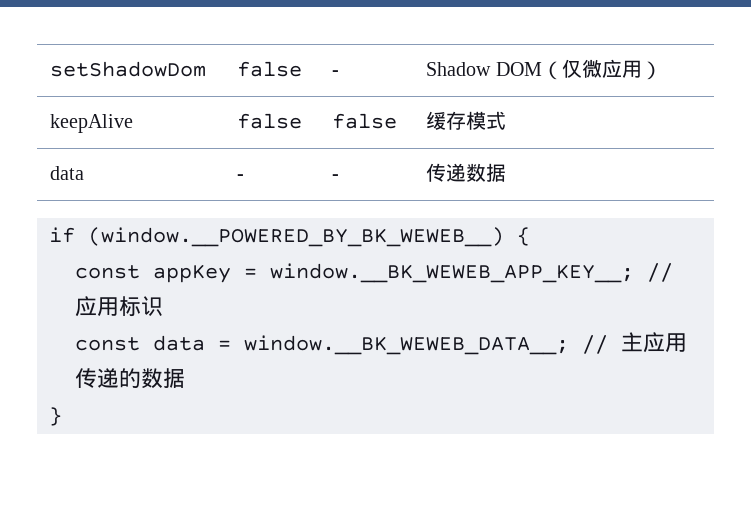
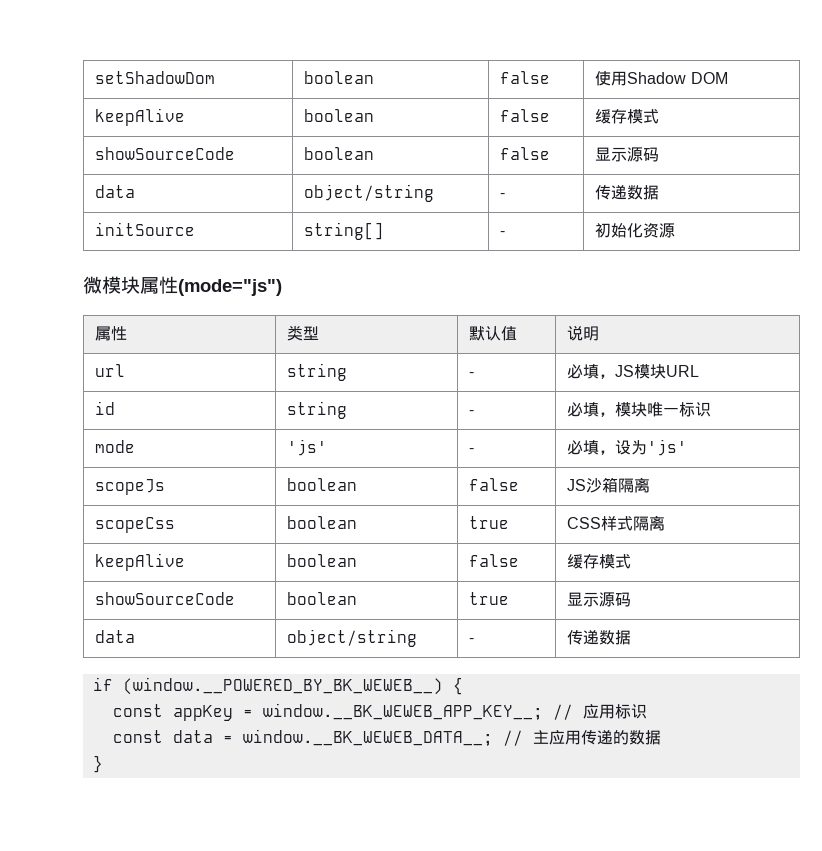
[237,61,303,77] [332,70,340,76] | false | - | -> [304,71,375,84] [500,71,551,84] [595,71,628,86] | boolean | false | 使用
[541,59,662,80] [50,114,134,133] [237,113,303,129] [332,113,398,129] [426,111,507,130] [50,166,85,180] [237,174,245,180] （仅微应用） // keepAlive | false | false | 缓存模式 // data | - -> [95,108,186,126] [304,109,375,122] [500,109,551,122] [595,109,660,124] [95,147,236,160] [304,147,375,160] [500,147,551,160] [595,147,660,162] [95,185,136,198] [304,184,435,202] [500,193,506,198] [595,185,660,200] [95,222,196,236] [304,222,385,240] [500,231,506,236] [595,223,676,238] [83,276,282,296] [95,326,128,341] [287,325,320,341] [469,326,518,341] [567,325,600,341] [95,364,126,377] [287,363,348,381] [469,372,475,377] [567,364,700,379] [95,401,116,415] [287,401,348,419] [469,410,475,415] [567,402,712,417] [95,440,136,453] [287,439,328,456] [469,448,475,453] [567,439,688,456] [95,479,166,495] [287,478,358,491] [469,478,520,491] [567,477,651,493] [95,517,176,533] [287,516,358,529] [469,516,510,529] [567,515,666,531] [95,553,186,571] [287,554,358,567] [469,554,520,567] [567,554,632,569] [95,592,236,605] [287,592,358,605] [469,592,510,605] [567,592,632,607] [95,630,136,643] [287,629,418,647] // keepAlive | boolean | false | 缓存模式 // showSourceCode | boolean | false | 显示源码 // data | object/string | - | 传递数据 // initSource | string[] | - | 初始化资源 // 微模块属性(mode="js") // 属性 | 类型 | 默认值 | 说明 // url | string | - | 必填，JS模块URL // id | string | - | 必填，模块唯一标识 // mode | 'js' | - | 必填，设为'js' // scopeJs | boolean | false | JS沙箱隔离 // scopeCss | boolean | true | CSS样式隔离 // keepAlive | boolean | false | 缓存模式 // showSourceCode | boolean | true | 显示源码 // data | object/string

